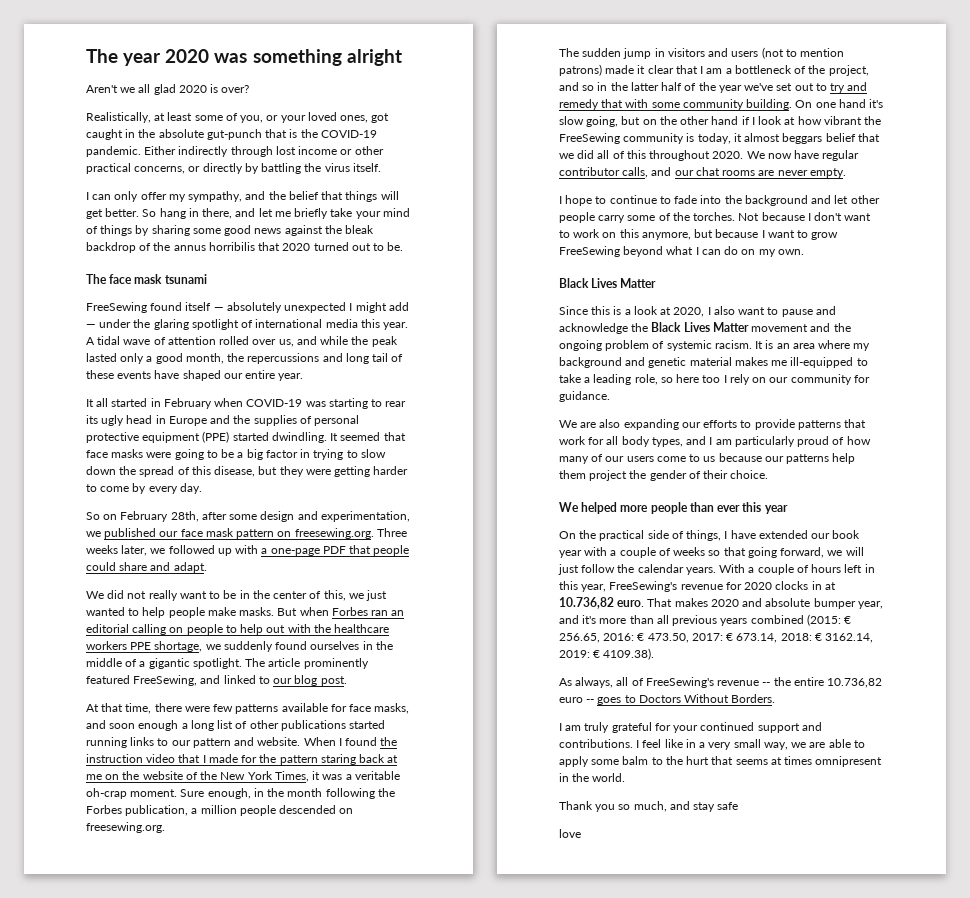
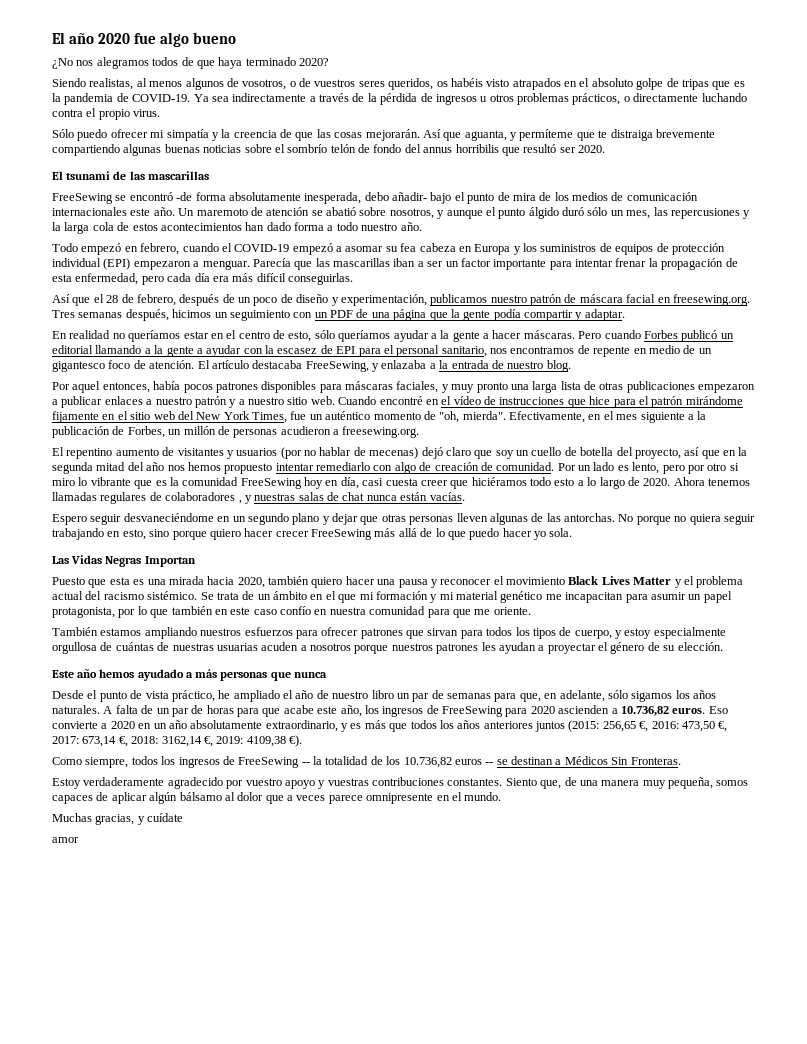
[86,49,402,66] [86,84,250,95] [86,112,390,123] [86,129,377,140] [86,146,384,157] [86,163,381,174] [86,191,399,202] [86,208,410,219] [86,225,375,236] [86,242,404,253] [86,274,207,284] [86,302,409,313] [86,319,409,330] [86,336,398,347] [86,353,404,364] [86,370,304,381] [86,398,407,409] [86,415,360,426] [86,431,406,443] [86,449,386,460] [86,466,409,477] [86,483,202,494] [86,511,410,522] [86,528,407,539] [86,545,410,556] [86,562,207,573] [86,590,388,601] [86,607,405,618] [86,624,390,635] [86,641,393,652] [86,658,369,669] [86,675,347,686] [86,703,410,714] [86,720,386,731] [86,737,398,748] [86,754,399,765] [86,771,400,782] [86,788,395,799] [86,805,354,816] [86,822,165,833] [559,47,845,59] [559,64,869,76] [559,82,868,93] [559,99,884,110] [559,116,882,127] [559,133,880,144] [559,150,860,161] [559,167,846,178] [559,195,880,206] [559,212,872,223] [559,229,839,240] [559,246,804,257] [559,278,657,288] [559,306,836,317] [559,322,851,334] [559,340,871,351] [559,357,868,368] [559,374,870,385] [559,391,610,402] [559,419,867,430] [559,436,871,447] [559,453,856,464] [559,470,769,481] [559,502,788,514] [559,530,861,541] [559,547,864,558] [558,564,875,575] [559,581,836,592] [559,597,883,609] [559,614,852,626] [559,633,874,643] [559,648,655,660] [559,677,883,688] [559,694,776,705] [559,722,822,733] [559,739,865,750] [559,756,883,767] [559,773,626,782] [559,801,739,812] [559,829,581,838] The year 2020 was something alright // Aren't we all glad 2020 is over? // Realistically, at least some of you, or your loved ones, got caught in the absolute gut-punch that is the COVID-19 pandemic. Either indirectly through lost income or other practical concerns, or directly by battling the virus itself. // I can only offer my sympathy, and the belief that things will get better. So hang in there, and let me briefly take your mind of things by sharing some good news against the bleak backdrop of the annus horribilis that 2020 turned out to be. // The face mask tsunami // FreeSewing found itself — absolutely unexpected I might add — under the glaring spotlight of international media this year. A tidal wave of attention rolled over us, and while the peak lasted only a good month, the repercussions and long tail of these events have shaped our entire year. // It all started in February when COVID-19 was starting to rear its ugly head in Europe and the supplies of personal protective equipment (PPE) started dwindling. It seemed that face masks were going to be a big factor in trying to slow down the spread of this disease, but they were getting harder to come by every day. // So on February 28th, after some design and experimentation, we published our face mask pattern on freesewing.org. Three weeks later, we followed up with a one-page PDF that people could share and adapt. // We did not really want to be in the center of this, we just wanted to help people make masks. But when Forbes ran an editorial calling on people to help out with the healthcare workers PPE shortage, we suddenly found ourselves in the middle of a gigantic spotlight. The article prominently featured FreeSewing, and linked to our blog post. // At that time, there were few patterns available for face masks, and soon enough a long list of other publications started running links to our pattern and website. When I found the instruction video that I made for the pattern staring back at me on the website of the New York Times, it was a veritable oh-crap moment. Sure enough, in the month following the Forbes publication, a million people descended on freesewing.org. // The sudden jump in visitors and users (not to mention patrons) made it clear that I am a bottleneck of the project, and so in the latter half of the year we've set out to try and remedy that with some community building. On one hand it's slow going, but on the other hand if I look at how vibrant the FreeSewing community is today, it almost beggars belief that we did all of this throughout 2020. We now have regular contributor calls, and our chat rooms are never empty. // I hope to continue to fade into the background and let other people carry some of the torches. Not because I don't want to work on this anymore, but because I want to grow FreeSewing beyond what I can do on my own. // Black Lives Matter // Since this is a look at 2020, I also want to pause and acknowledge the Black Lives Matter movement and the ongoing problem of systemic racism. It is an area where my background and genetic material makes me ill-equipped to take a leading role, so here too I rely on our community for guidance. // We are also expanding our efforts to provide patterns that work for all body types, and I am particularly proud of how many of our users come to us because our patterns help them project the gender of their choice. // We helped more people than ever this year // On the practical side of things, I have extended our book year with a couple of weeks so that going forward, we will just follow the calendar years. With a couple of hours left in this year, FreeSewing's revenue for 2020 clocks in at 10.736,82 euro. That makes 2020 and absolute bumper year, and it's more than all previous years combined (2015: € 256.65, 2016: € 473.50, 2017: € 673.14, 2018: € 3162.14, 2019: € 4109.38). // As always, all of FreeSewing's revenue -- the entire 10.736,82 euro -- goes to Doctors Without Borders. // I am truly grateful for your continued support and contributions. I feel like in a very small way, we are able to apply some balm to the hurt that seems at times omnipresent in the world. // Thank you so much, and stay safe // love -> [52,32,236,47] [52,57,329,69] [52,78,745,90] [52,93,747,105] [52,108,161,120] [52,129,715,141] [52,144,605,156] [52,171,209,180] [52,192,698,204] [52,207,751,219] [52,222,422,234] [52,243,725,255] [52,258,738,270] [52,273,353,285] [52,294,750,306] [52,309,625,321] [52,330,734,342] [52,345,712,357] [52,360,571,372] [52,381,756,393] [52,396,743,408] [52,411,707,423] [52,426,420,438] [52,447,748,459] [52,462,739,474] [52,477,750,489] [52,492,465,504] [52,513,755,525] [52,528,573,540] [52,555,196,567] [52,576,744,588] [52,591,732,603] [52,606,531,618] [52,627,726,639] [52,642,723,654] [52,669,327,681] [52,690,716,702] [52,705,728,717] [52,720,728,732] [52,735,302,747] [52,756,681,768] [52,777,749,789] [52,792,502,804] [52,813,184,825] [52,837,79,843] El año 2020 fue algo bueno // ¿No nos alegramos todos de que haya terminado 2020? // Siendo realistas, al menos algunos de vosotros, o de vuestros seres queridos, os habéis visto atrapados en el absoluto golpe de tripas que es la pandemia de COVID-19. Ya sea indirectamente a través de la pérdida de ingresos u otros problemas prácticos, o directamente luchando contra el propio virus. // Sólo puedo ofrecer mi simpatía y la creencia de que las cosas mejorarán. Así que aguanta, y permíteme que te distraiga brevemente compartiendo algunas buenas noticias sobre el sombrío telón de fondo del annus horribilis que resultó ser 2020. // El tsunami de las mascarillas // FreeSewing se encontró -de forma absolutamente inesperada, debo añadir- bajo el punto de mira de los medios de comunicación internacionales este año. Un maremoto de atención se abatió sobre nosotros, y aunque el punto álgido duró sólo un mes, las repercusiones y la larga cola de estos acontecimientos han dado forma a todo nuestro año. // Todo empezó en febrero, cuando el COVID-19 empezó a asomar su fea cabeza en Europa y los suministros de equipos de protección individual (EPI) empezaron a menguar. Parecía que las mascarillas iban a ser un factor importante para intentar frenar la propagación de esta enfermedad, pero cada día era más difícil conseguirlas. // Así que el 28 de febrero, después de un poco de diseño y experimentación, publicamos nuestro patrón de máscara facial en freesewing.org. Tres semanas después, hicimos un seguimiento con un PDF de una página que la gente podía compartir y adaptar. // En realidad no queríamos estar en el centro de esto, sólo queríamos ayudar a la gente a hacer máscaras. Pero cuando Forbes publicó un editorial llamando a la gente a ayudar con la escasez de EPI para el personal sanitario, nos encontramos de repente en medio de un gigantesco foco de atención. El artículo destacaba FreeSewing, y enlazaba a la entrada de nuestro blog. // Por aquel entonces, había pocos patrones disponibles para máscaras faciales, y muy pronto una larga lista de otras publicaciones empezaron a publicar enlaces a nuestro patrón y a nuestro sitio web. Cuando encontré en el vídeo de instrucciones que hice para el patrón mirándome fijamente en el sitio web del New York Times, fue un auténtico momento de "oh, mierda". Efectivamente, en el mes siguiente a la publicación de Forbes, un millón de personas acudieron a freesewing.org. // El repentino aumento de visitantes y usuarios (por no hablar de mecenas) dejó claro que soy un cuello de botella del proyecto, así que en la segunda mitad del año nos hemos propuesto intentar remediarlo con algo de creación de comunidad. Por un lado es lento, pero por otro si miro lo vibrante que es la comunidad FreeSewing hoy en día, casi cuesta creer que hiciéramos todo esto a lo largo de 2020. Ahora tenemos llamadas regulares de colaboradores , y nuestras salas de chat nunca están vacías. // Espero seguir desvaneciéndome en un segundo plano y dejar que otras personas lleven algunas de las antorchas. No porque no quiera seguir trabajando en esto, sino porque quiero hacer crecer FreeSewing más allá de lo que puedo hacer yo sola. // Las Vidas Negras Importan // Puesto que esta es una mirada hacia 2020, también quiero hacer una pausa y reconocer el movimiento Black Lives Matter y el problema actual del racismo sistémico. Se trata de un ámbito en el que mi formación y mi material genético me incapacitan para asumir un papel protagonista, por lo que también en este caso confío en nuestra comunidad para que me oriente. // También estamos ampliando nuestros esfuerzos para ofrecer patrones que sirvan para todos los tipos de cuerpo, y estoy especialmente orgullosa de cuántas de nuestras usuarias acuden a nosotros porque nuestros patrones les ayudan a proyectar el género de su elección. // Este año hemos ayudado a más personas que nunca // Desde el punto de vista práctico, he ampliado el año de nuestro libro un par de semanas para que, en adelante, sólo sigamos los años naturales. A falta de un par de horas para que acabe este año, los ingresos de FreeSewing para 2020 ascienden a 10.736,82 euros. Eso convierte a 2020 en un año absolutamente extraordinario, y es más que todos los años anteriores juntos (2015: 256,65 €, 2016: 473,50 €, 2017: 673,14 €, 2018: 3162,14 €, 2019: 4109,38 €). // Como siempre, todos los ingresos de FreeSewing -- la totalidad de los 10.736,82 euros -- se destinan a Médicos Sin Fronteras. // Estoy verdaderamente agradecido por vuestro apoyo y vuestras contribuciones constantes. Siento que, de una manera muy pequeña, somos capaces de aplicar algún bálsamo al dolor que a veces parece omnipresente en el mundo. // Muchas gracias, y cuídate // amor

